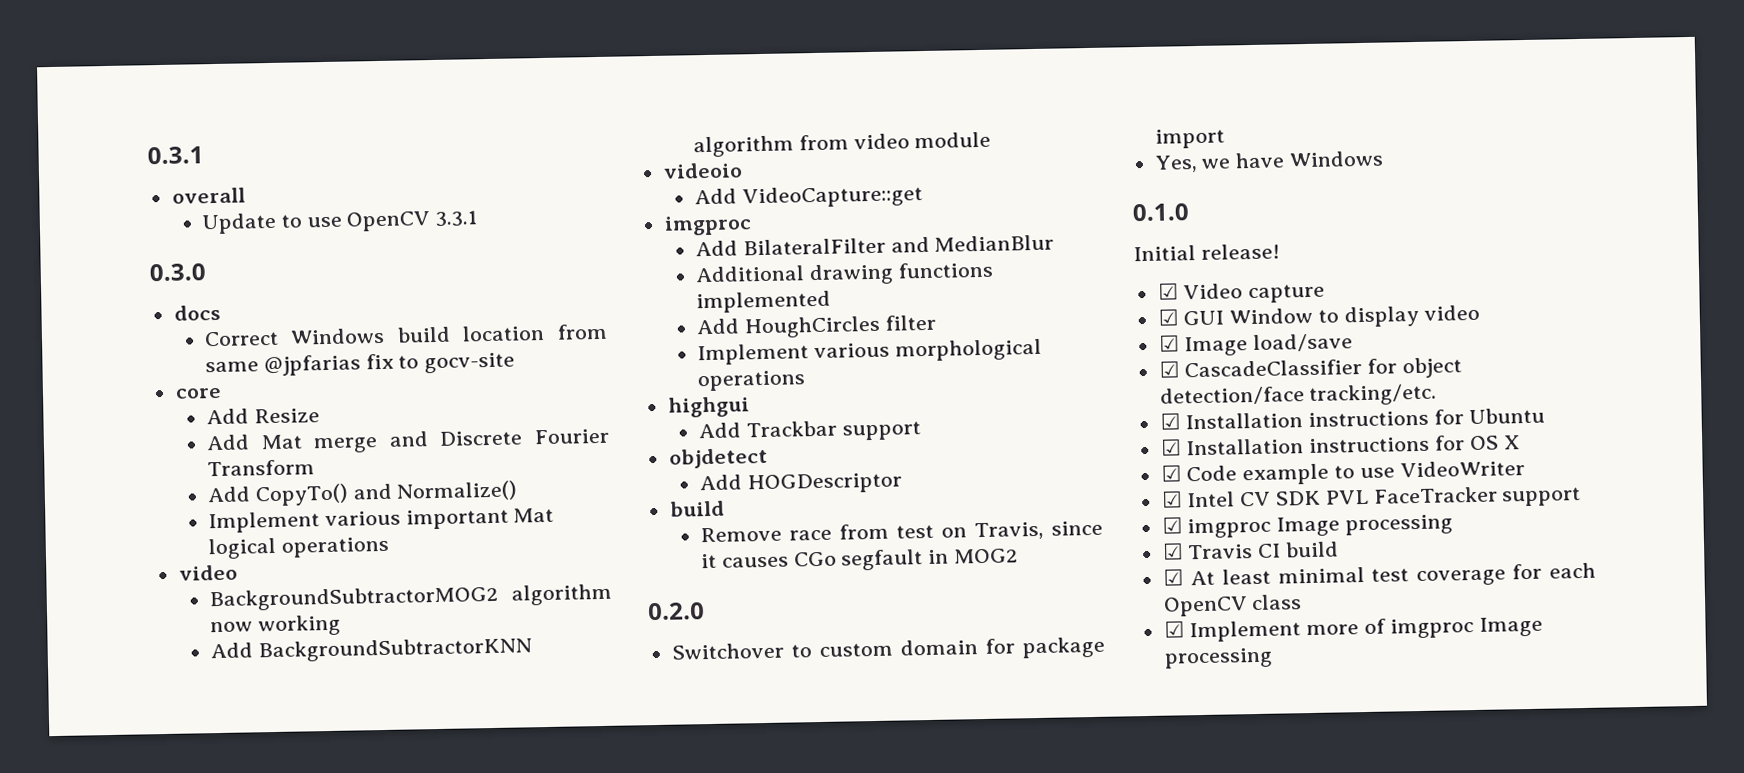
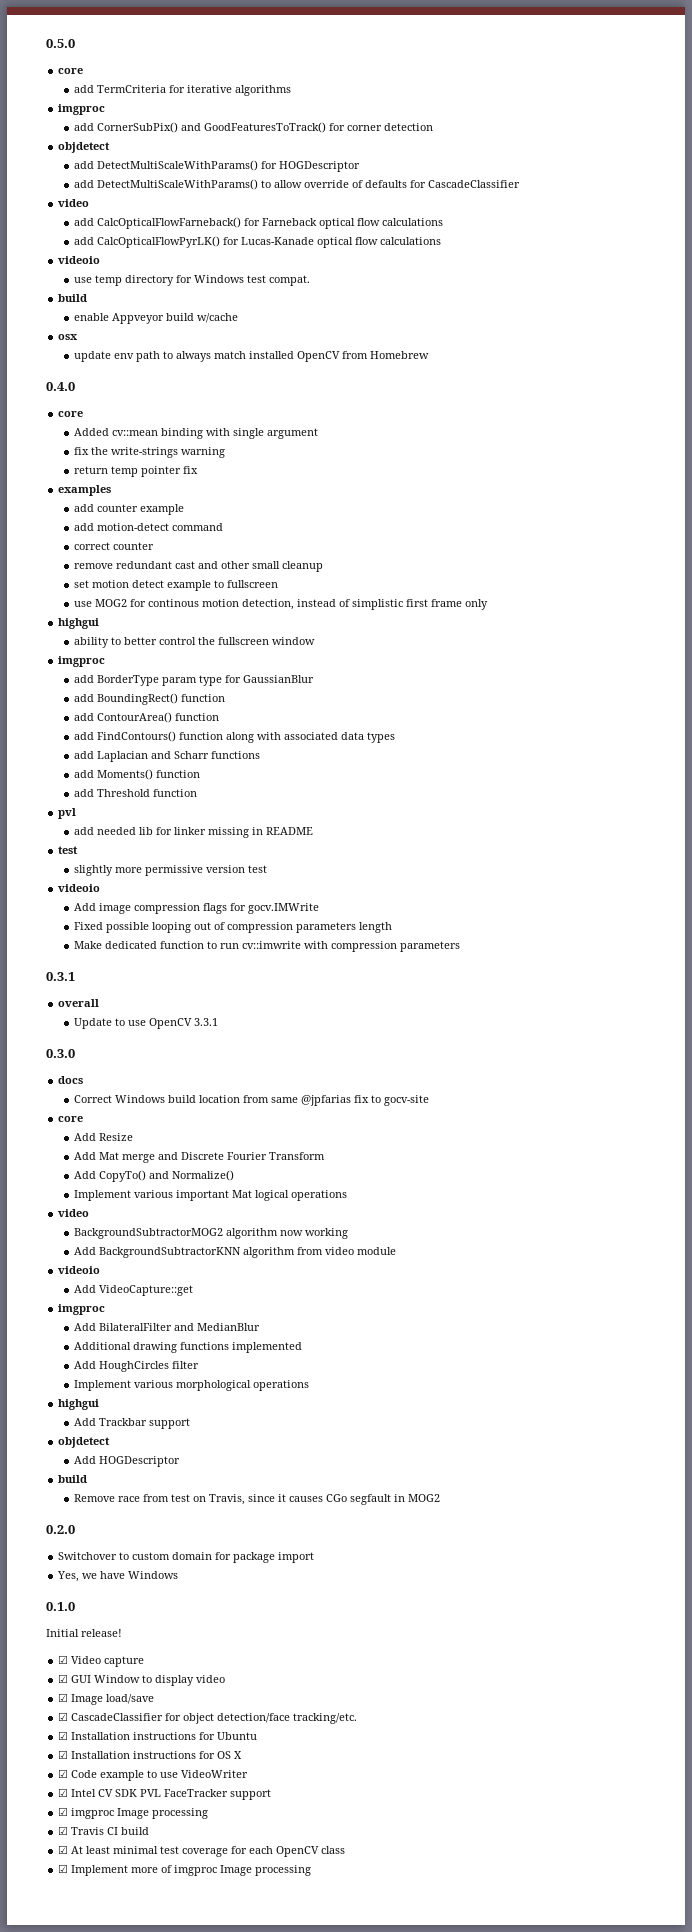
(147, 155) none -> [46,39,75,48] [58,68,84,74] [73,85,291,96] [58,104,106,115] [73,122,433,133] [58,142,111,153] [73,160,360,172] [73,179,520,190] [58,199,90,207] [73,217,443,229] [73,236,441,248] [58,256,101,264] [73,275,310,286] [58,294,88,302] [73,313,238,324] [58,334,79,340] [73,351,429,362] [46,382,75,391] [58,411,84,417] [73,428,318,439] [73,447,225,458] [73,466,198,477] [58,485,112,496] [73,504,184,515] [73,523,223,531] [73,542,154,550] [73,561,323,572] [73,580,278,591] [73,599,488,610] [58,618,100,629] [73,637,315,648] [58,656,106,667] [73,675,314,686] [73,693,225,705] [73,712,219,723] [73,731,395,743] [73,751,260,762] [73,769,200,780] [73,789,197,797] [58,808,77,819] [73,827,313,838] [58,846,79,854] [73,865,267,876] [58,884,101,892] [73,903,319,914] [73,922,392,933] [73,941,460,952] 0.5.0 // core // add TermCriteria for iterative algorithms // imgproc // add CornerSubPix() and GoodFeaturesToTrack() for corner detection // objdetect // add DetectMultiScaleWithParams() for HOGDescriptor // add DetectMultiScaleWithParams() to allow override of defaults for CascadeClassifier // video // add CalcOpticalFlowFarneback() for Farneback optical flow calculations // add CalcOpticalFlowPyrLK() for Lucas-Kanade optical flow calculations // videoio // use temp directory for Windows test compat. // build // enable Appveyor build w/cache // osx // update env path to always match installed OpenCV from Homebrew // 0.4.0 // core // Added cv::mean binding with single argument // fix the write-strings warning // return temp pointer fix // examples // add counter example // add motion-detect command // correct counter // remove redundant cast and other small cleanup // set motion detect example to fullscreen // use MOG2 for continous motion detection, instead of simplistic first frame only // highgui // ability to better control the fullscreen window // imgproc // add BorderType param type for GaussianBlur // add BoundingRect() function // add ContourArea() function // add FindContours() function along with associated data types // add Laplacian and Scharr functions // add Moments() function // add Threshold function // pvl // add needed lib for linker missing in README // test // slightly more permissive version test // videoio // Add image compression flags for gocv.IMWrite // Fixed possible looping out of compression parameters length // Make dedicated function to run cv::imwrite with compression parameters //

